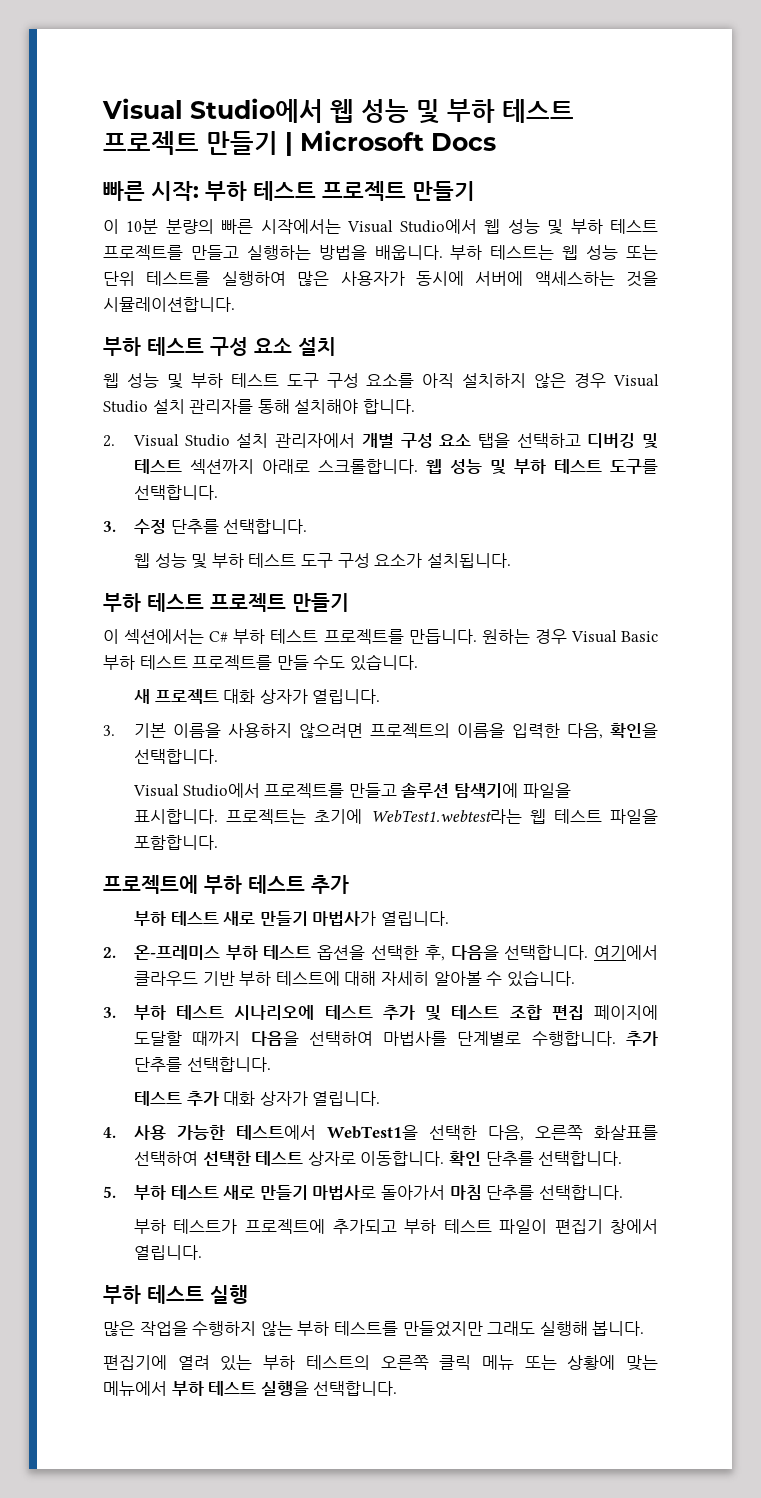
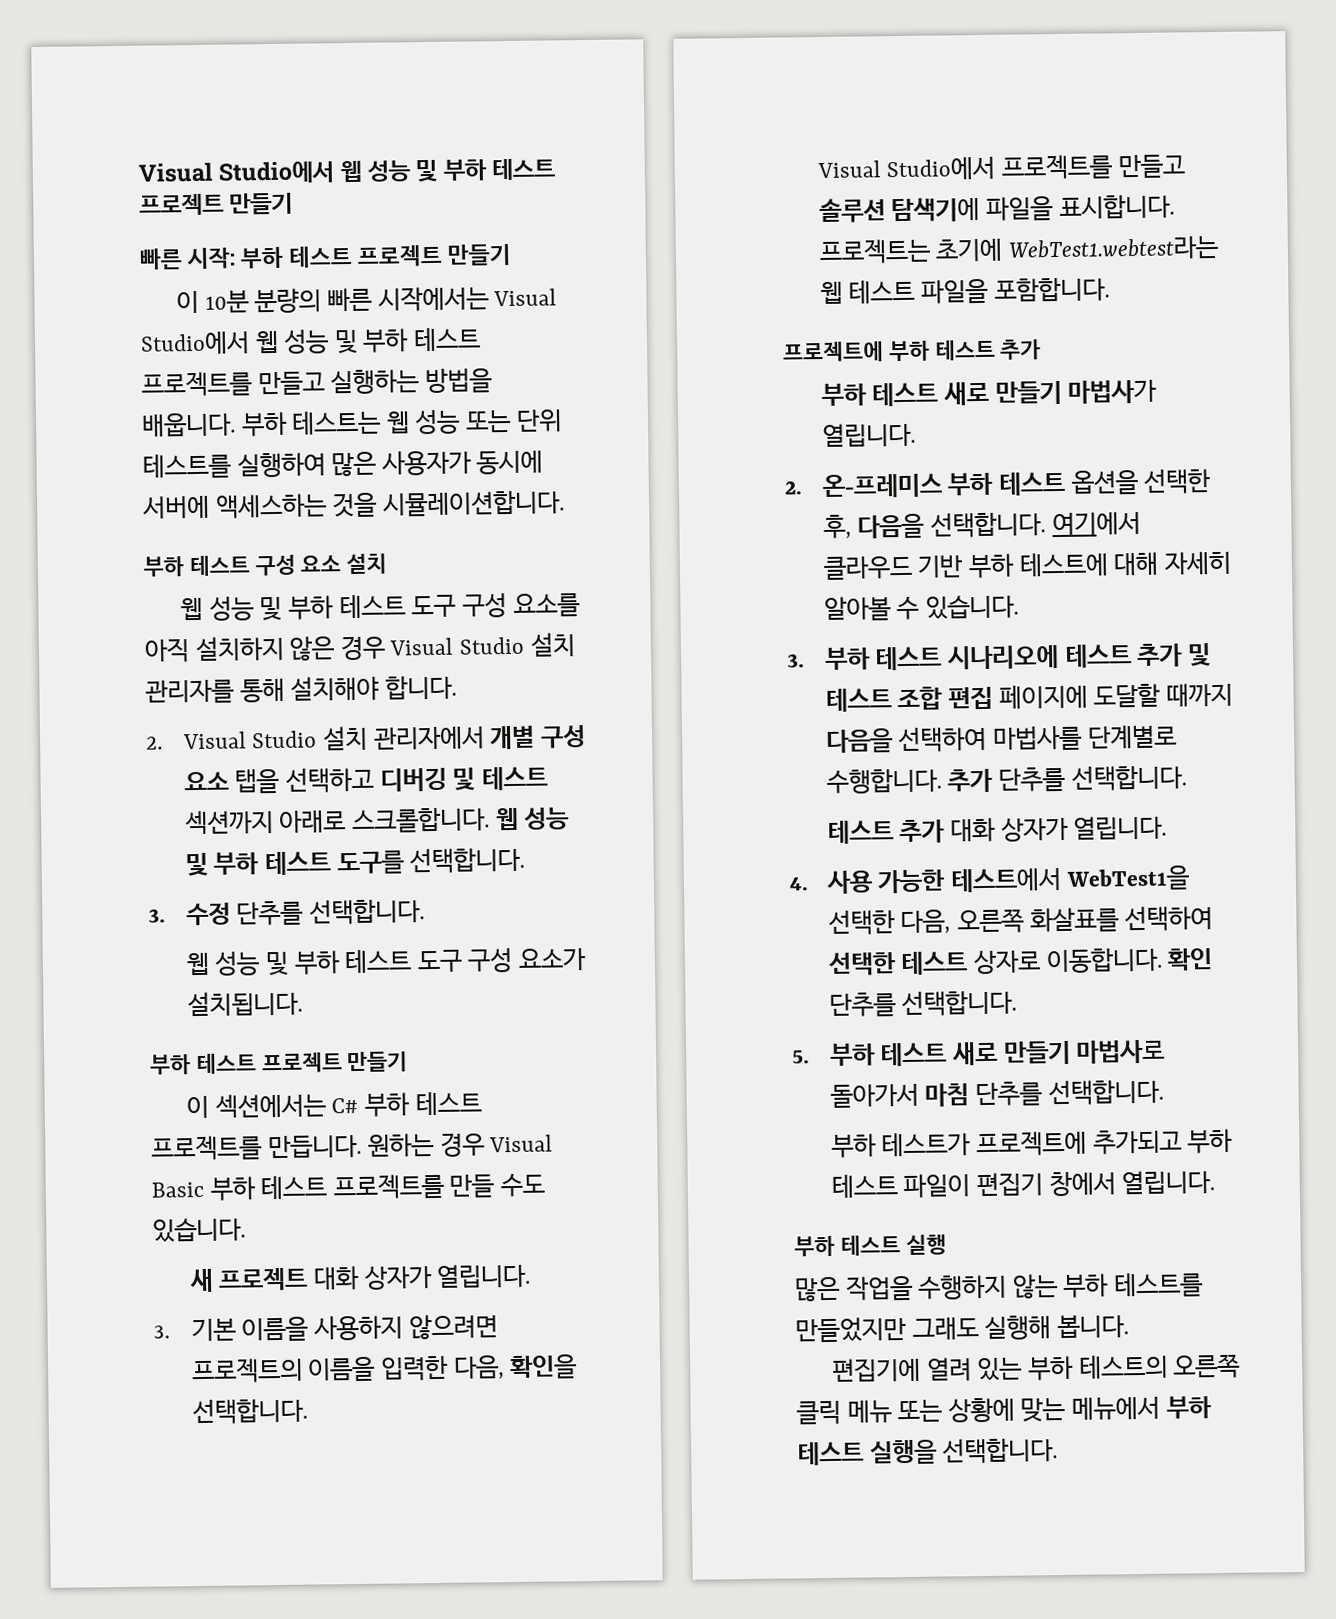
[285,130,496,156] | Microsoft Docs -> (294, 203) none

